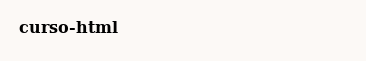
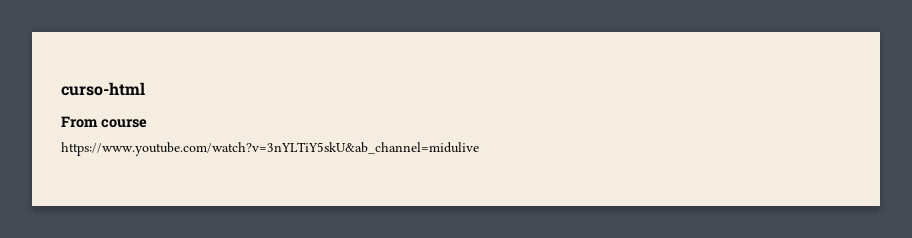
(118, 27) none -> [61,116,147,128] [61,142,479,156] // From course // https://www.youtube.com/watch?v=3nYLTiY5skU&ab_channel=midulive

